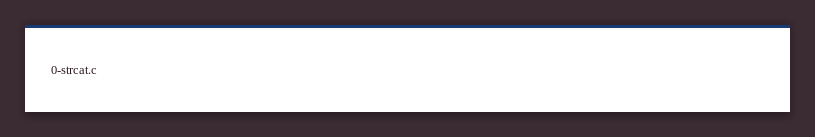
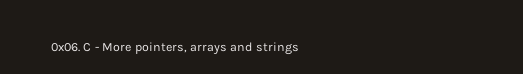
[51,66,97,74] 0-strcat.c -> [51,42,299,55] 0x06. C - More pointers, arrays and strings

